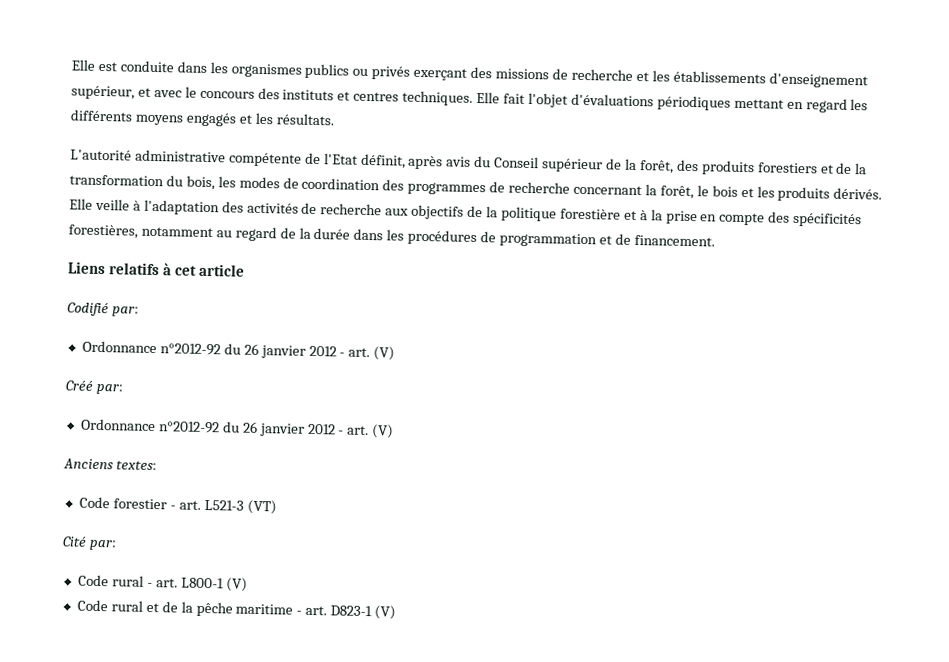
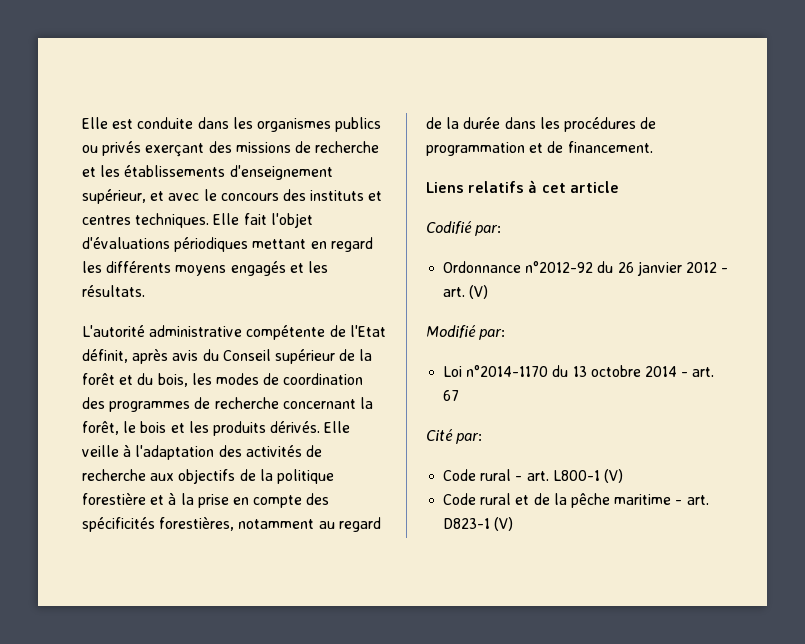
[638,159,868,176] [69,174,164,187] forêt, des produits forestiers et de la transformation -> [82,373,134,385] forêt et
[65,380,123,395] [80,418,395,439] [63,458,157,471] [78,496,277,515] Créé par: // Ordonnance n°2012-92 du 26 janvier 2012 - art. (V) // Anciens textes: // Code forestier - art. L521-3 (VT) -> [426,325,506,340] [443,365,715,377] [443,390,460,401] Modifié par: // Loi n°2014-1170 du 13 octobre 2014 - art. 67

